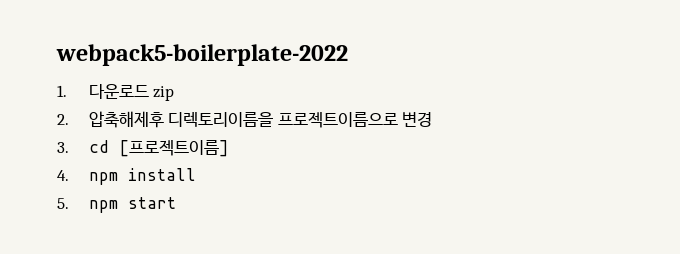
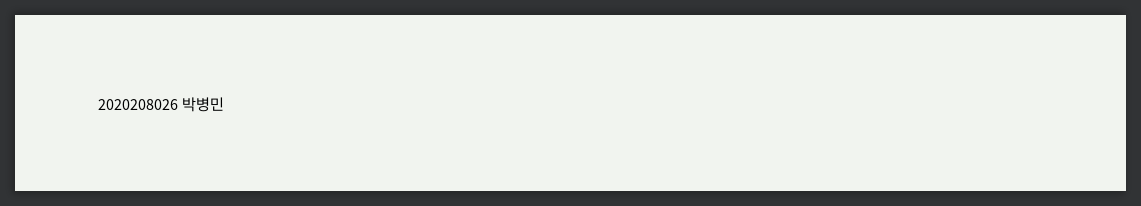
[56,44,348,66] [57,84,175,101] [57,111,433,128] [57,140,229,157] [57,168,196,185] [57,197,176,213] webpack5-boilerplate-2022 // 1. 다운로드 zip // 2. 압축해제후 디렉토리이름을 프로젝트이름으로 변경 // 3. cd [프로젝트이름] // 4. npm install // 5. npm start -> [98,97,225,112] 2020208026 박병민

